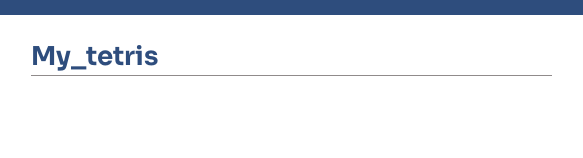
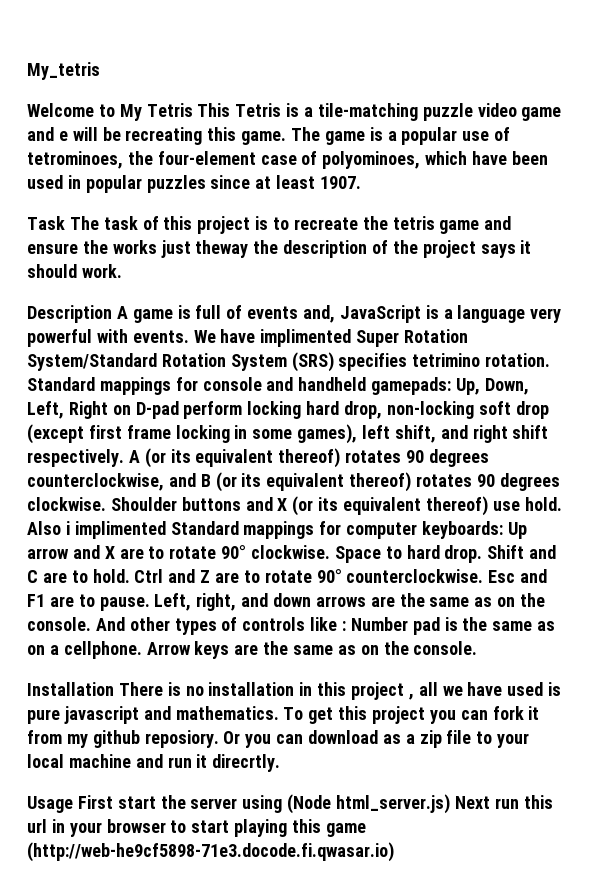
(158, 58) none -> [27,103,562,121] [27,127,511,145] [27,151,548,169] [27,175,362,193] [27,216,512,234] [27,240,532,258] [27,264,122,278] [27,305,562,323] [27,329,469,347] [27,352,551,372] [27,377,529,395] [27,401,549,419] [27,424,549,444] [27,448,489,468] [27,472,560,492] [27,496,562,516] [27,521,527,539] [27,545,557,563] [27,569,548,583] [27,593,546,611] [27,617,556,635] [27,641,478,659] [27,682,562,700] [27,706,540,724] [27,730,530,748] [27,754,281,772] [27,794,553,814] [27,819,366,837] [27,842,394,862] // Welcome to My Tetris This Tetris is a tile-matching puzzle video game and e will be recreating this game. The game is a popular use of tetrominoes, the four-element case of polyominoes, which have been used in popular puzzles since at least 1907. // Task The task of this project is to recreate the tetris game and ensure the works just theway the description of the project says it should work. // Description A game is full of events and, JavaScript is a language very powerful with events. We have implimented Super Rotation System/Standard Rotation System (SRS) specifies tetrimino rotation. Standard mappings for console and handheld gamepads: Up, Down, Left, Right on D-pad perform locking hard drop, non-locking soft drop (except first frame locking in some games), left shift, and right shift respectively. A (or its equivalent thereof) rotates 90 degrees counterclockwise, and B (or its equivalent thereof) rotates 90 degrees clockwise. Shoulder buttons and X (or its equivalent thereof) use hold. Also i implimented Standard mappings for computer keyboards: Up arrow and X are to rotate 90° clockwise. Space to hard drop. Shift and C are to hold. Ctrl and Z are to rotate 90° counterclockwise. Esc and F1 are to pause. Left, right, and down arrows are the same as on the console. And other types of controls like : Number pad is the same as on a cellphone. Arrow keys are the same as on the console. // Installation There is no installation in this project , all we have used is pure javascript and mathematics. To get this project you can fork it from my github reposiory. Or you can download as a zip file to your local machine and run it direcrtly. // Usage First start the server using (Node html_server.js) Next run this url in your browser to start playing this game (http://web-he9cf5898-71e3.docode.fi.qwasar.io)

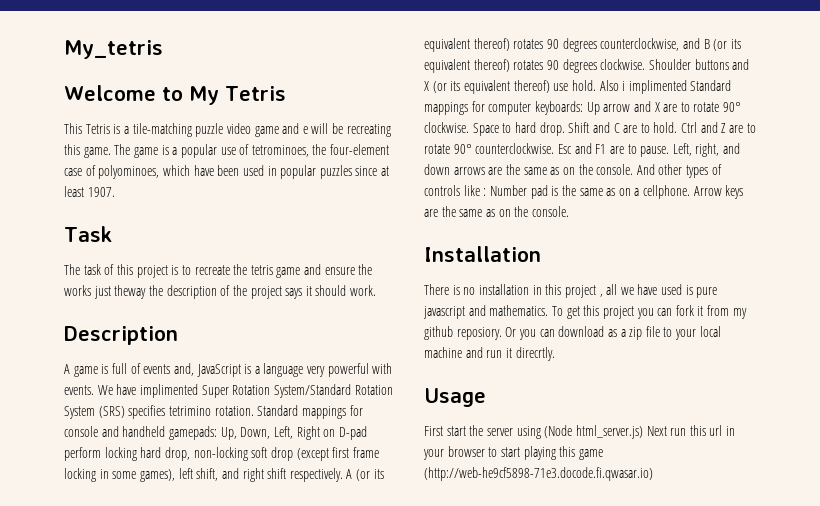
(193, 110) none -> (286, 93) //
(65, 223) none -> (112, 234) //
(112, 314) none -> (178, 335) //
(114, 689) none -> (541, 254) //
(73, 804) none -> (486, 397) //

